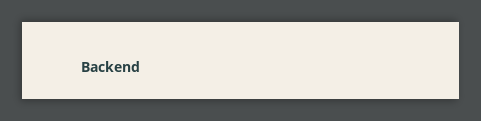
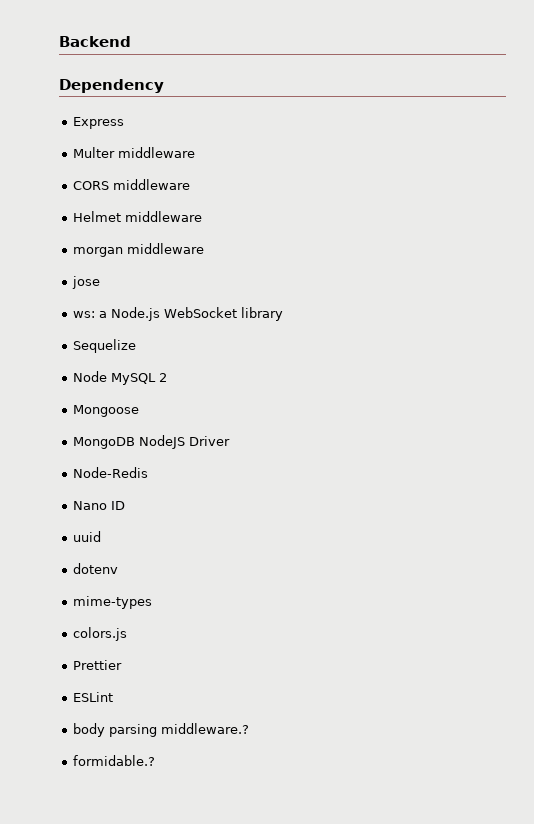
(140, 66) none -> [59,79,164,93] [73,117,125,129] [73,147,196,158] [73,179,191,190] [73,211,203,222] [73,243,205,257] [72,276,101,289] [73,307,284,321] [73,339,137,353] [73,371,168,385] [73,405,140,417] [73,435,231,449] [73,467,149,478] [73,501,126,510] [73,531,102,542] [73,563,119,574] [73,596,153,609] [73,627,128,641] [73,660,123,670] [73,692,114,702] [73,723,250,737] [73,755,156,766] // Dependency // Express // Multer middleware // CORS middleware // Helmet middleware // morgan middleware // jose // ws: a Node.js WebSocket library // Sequelize // Node MySQL 2 // Mongoose // MongoDB NodeJS Driver // Node-Redis // Nano ID // uuid // dotenv // mime-types // colors.js // Prettier // ESLint // body parsing middleware.? // formidable.?

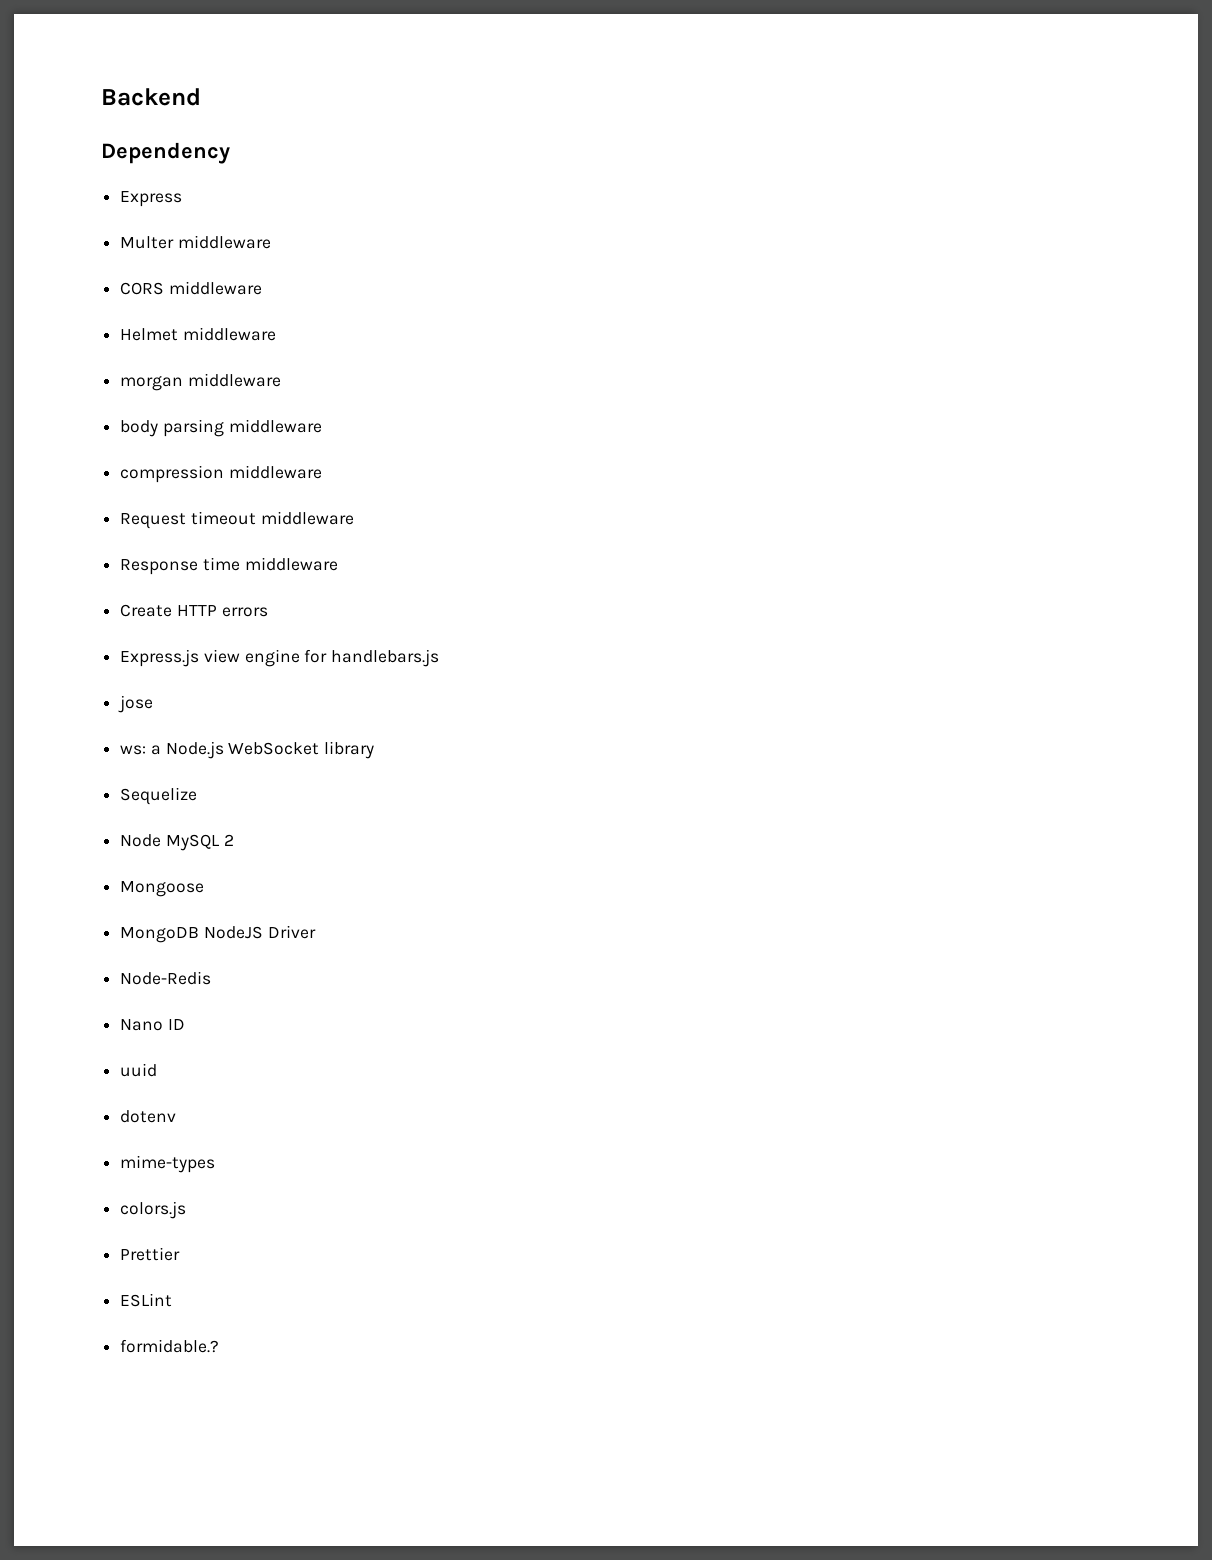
(205, 248) none -> [120,419,322,437] [120,465,322,483] [120,511,354,529] [120,557,338,575] [120,604,268,617] [120,649,440,667] // body parsing middleware // compression middleware // Request timeout middleware // Response time middleware // Create HTTP errors // Express.js view engine for handlebars.js
[73,723,250,737] // body parsing middleware.? -> (173, 1300) none

